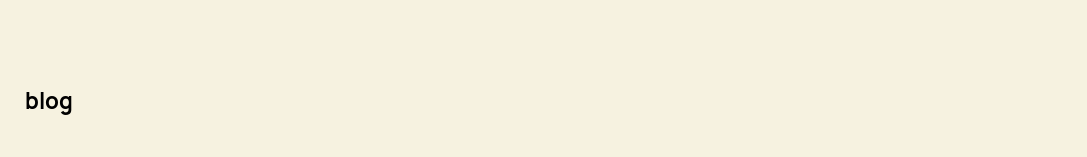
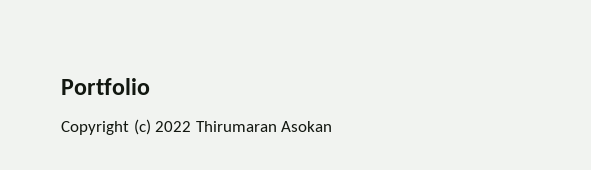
[25,92,73,115] blog -> [61,78,150,95] [61,119,333,135] Portfolio // Copyright (c) 2022 Thirumaran Asokan

